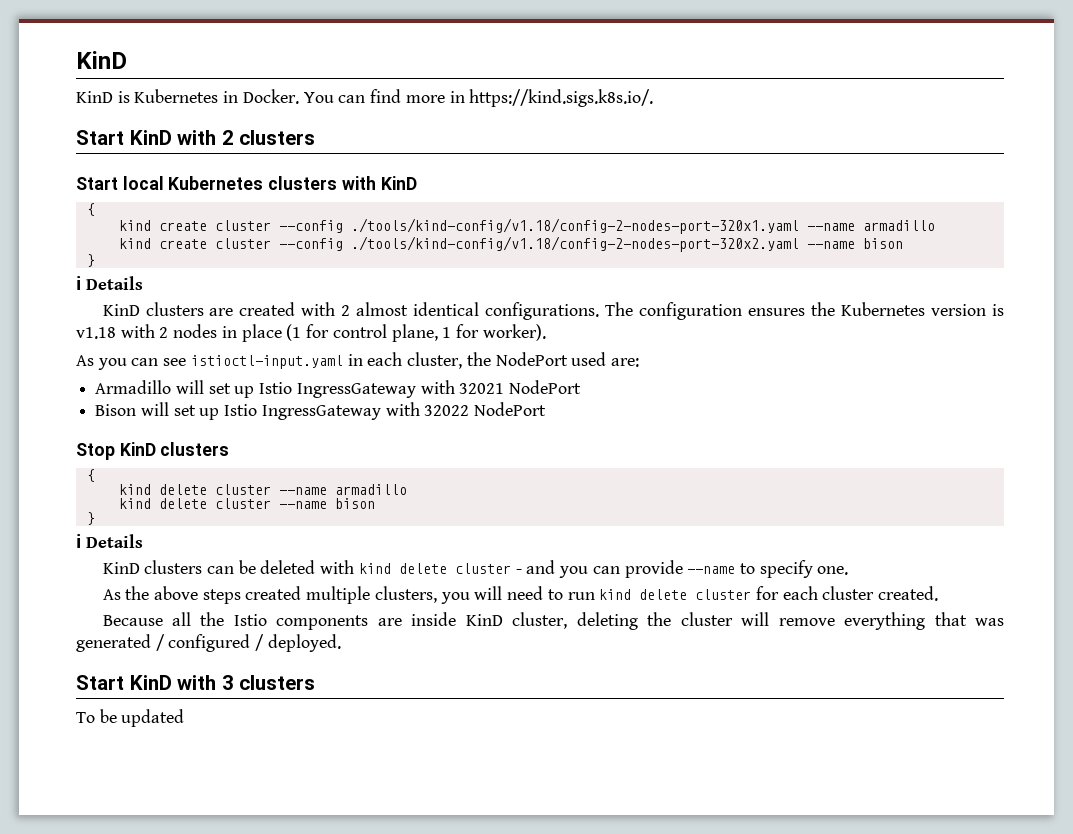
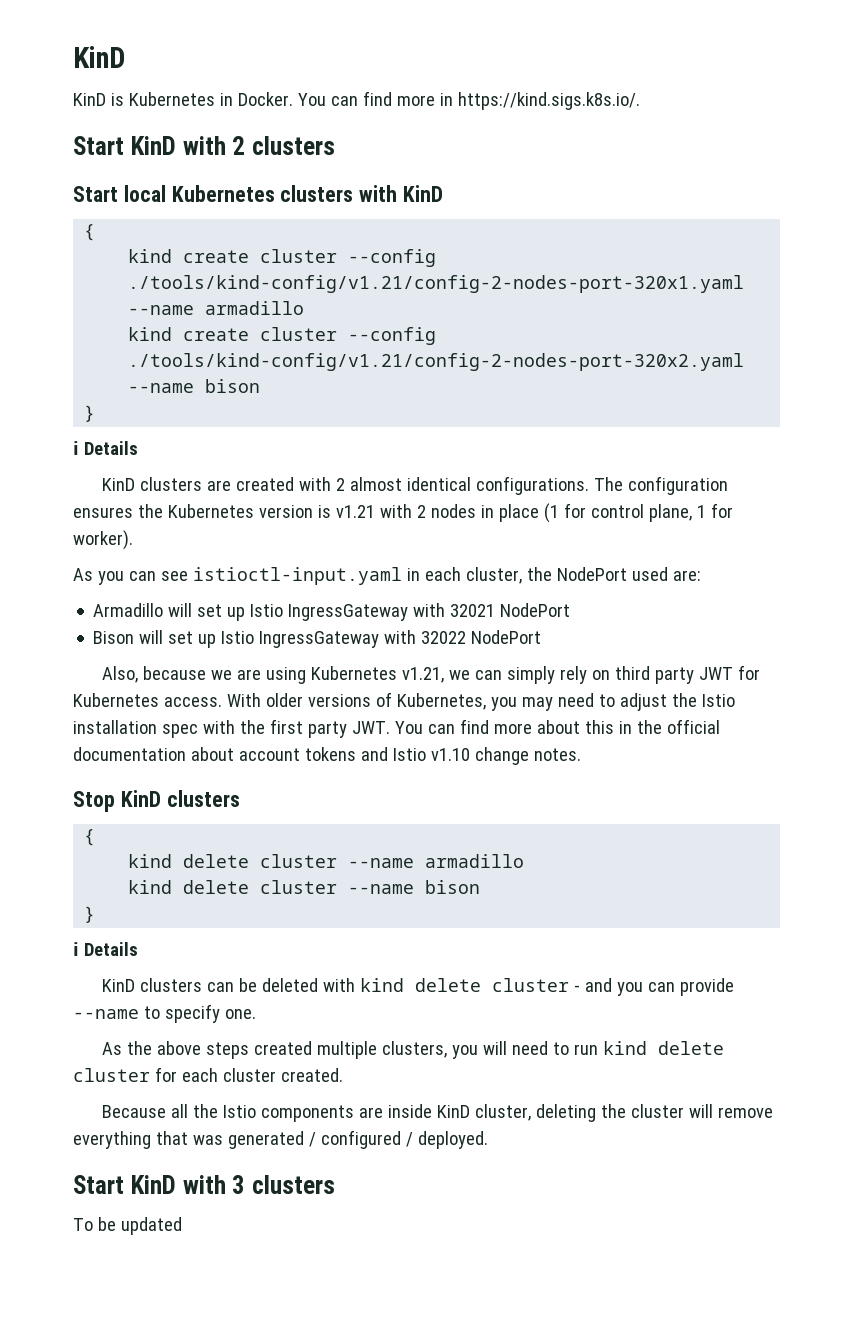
[350,218,799,234] ./tools/kind-config/v1.18/config-2-nodes-port-320x1.yaml -> [128,275,745,293] ./tools/kind-config/v1.21/config-2-nodes-port-320x1.yaml
[350,236,799,252] ./tools/kind-config/v1.18/config-2-nodes-port-320x2.yaml -> [128,353,745,371] ./tools/kind-config/v1.21/config-2-nodes-port-320x2.yaml
[76,327,116,339] v1.18 -> [335,505,375,518] v1.21
(547, 409) none -> [102,665,761,684] [73,692,735,711] [73,719,720,738] [73,747,581,765] // Also, because we are using Kubernetes v1.21, we can simply rely on third party JWT for Kubernetes access. With older versions of Kubernetes, you may need to adjust the Istio installation spec with the first party JWT. You can find more about this in the official documentation about account tokens and Istio v1.10 change notes.

